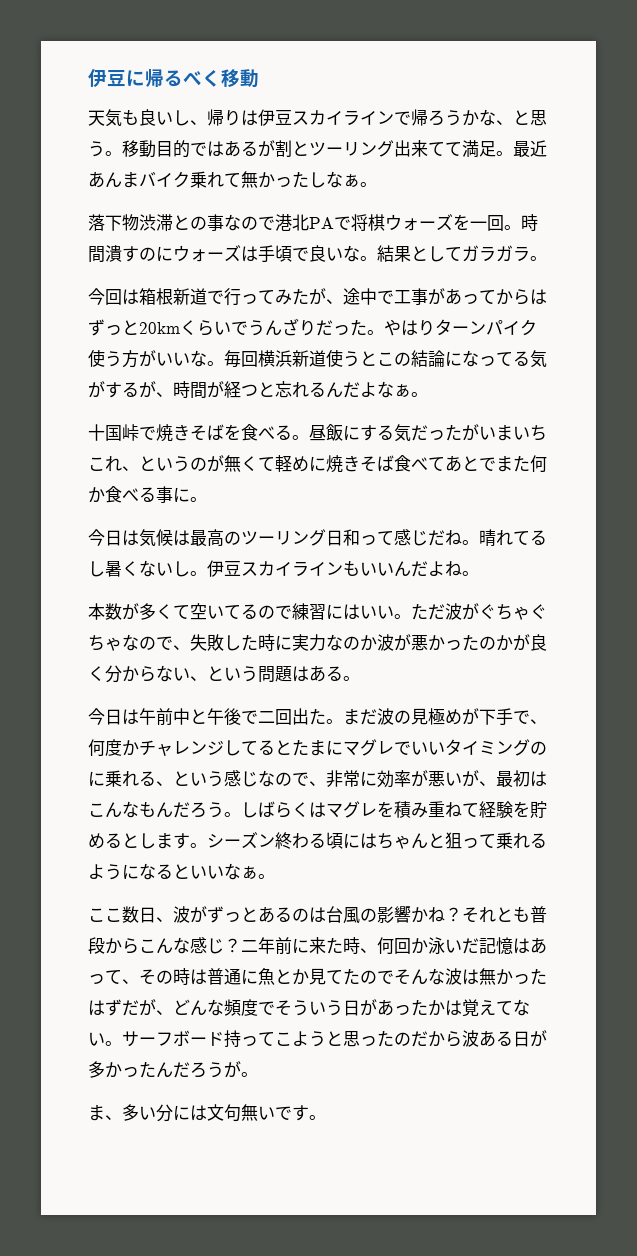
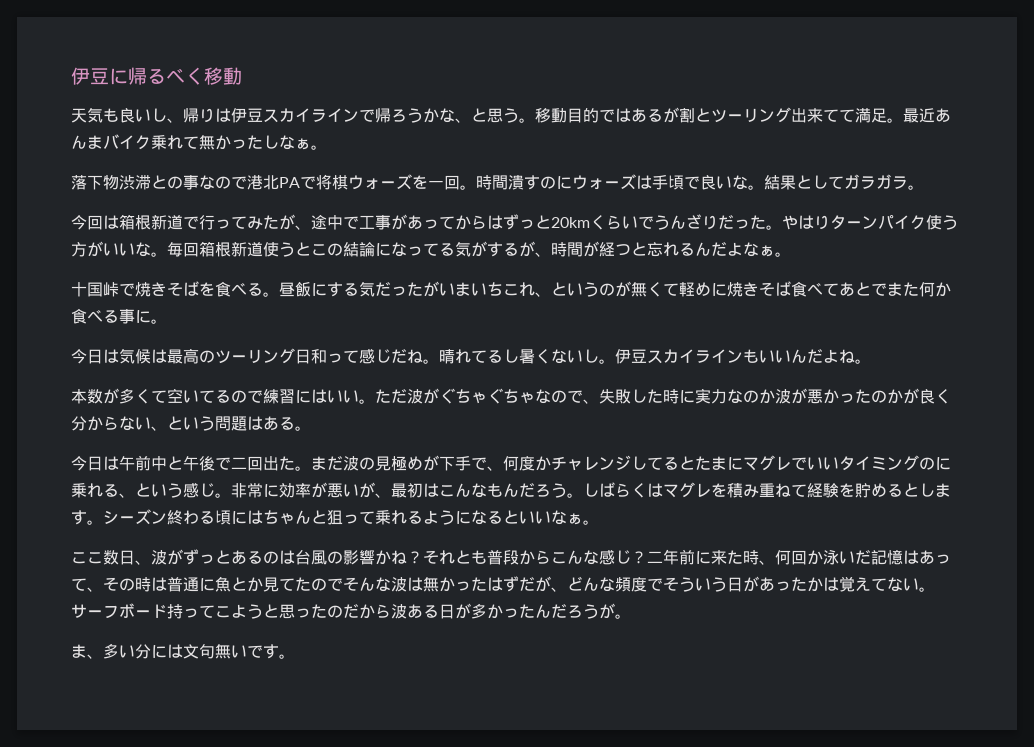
[258,350,292,367] 横浜 -> [199,241,231,257] 箱根
[258,770,326,787] なので、 -> [215,493,231,498] 。

